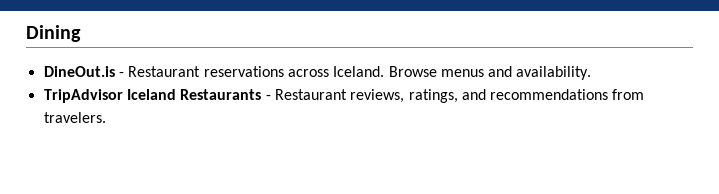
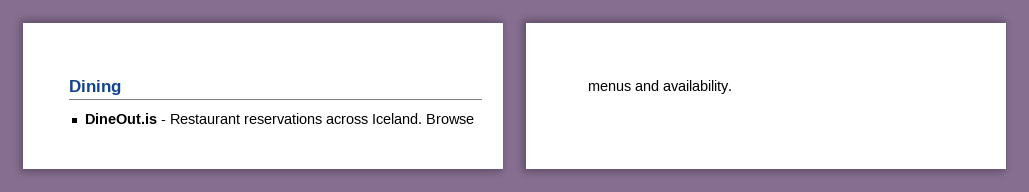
[43,89,645,103] [43,112,106,123] // TripAdvisor Iceland Restaurants - Restaurant reviews, ratings, and recommendations from travelers. -> (732, 87) none

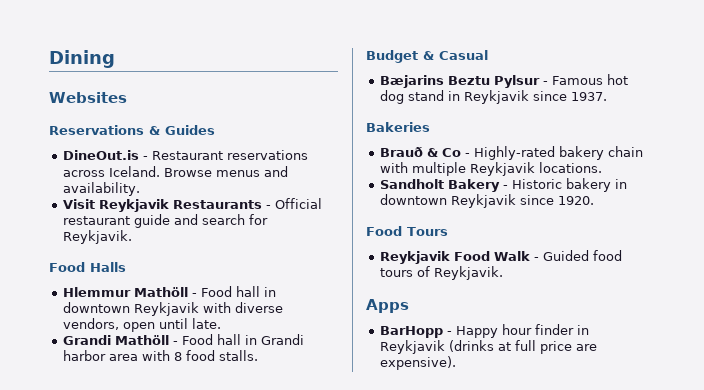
(121, 87) none -> [49,92,127,103] [49,125,215,135] // Websites // Reservations & Guides
(732, 87) none -> [63,198,323,212] [63,214,269,228] [63,230,133,244] [49,262,126,272] [63,286,277,297] [63,302,284,316] [63,318,222,332] [63,334,305,345] [63,350,259,361] [366,50,488,63] [380,74,629,88] [380,90,608,104] [366,122,430,132] [380,146,644,160] [380,162,603,176] [380,178,628,192] [380,194,595,208] [366,226,448,236] [380,250,623,264] [380,266,504,280] [366,299,409,313] [380,324,590,338] [380,340,598,354] [380,356,457,370] // Visit Reykjavik Restaurants - Official restaurant guide and search for Reykjavik. // Food Halls // Hlemmur Mathöll - Food hall in downtown Reykjavik with diverse vendors, open until late. // Grandi Mathöll - Food hall in Grandi harbor area with 8 food stalls. // Budget & Casual // Bæjarins Beztu Pylsur - Famous hot dog stand in Reykjavik since 1937. // Bakeries // Brauð & Co - Highly-rated bakery chain with multiple Reykjavik locations. // Sandholt Bakery - Historic bakery in downtown Reykjavik since 1920. // Food Tours // Reykjavik Food Walk - Guided food tours of Reykjavik. // Apps // BarHopp - Happy hour finder in Reykjavik (drinks at full price are expensive).

